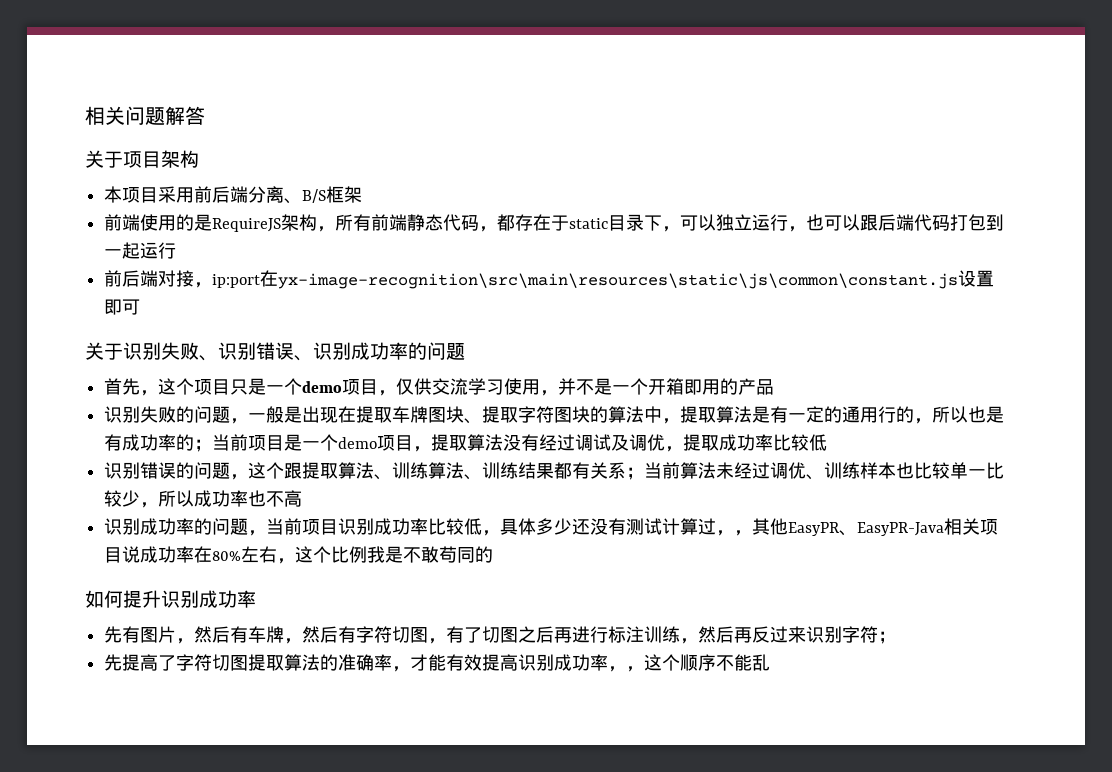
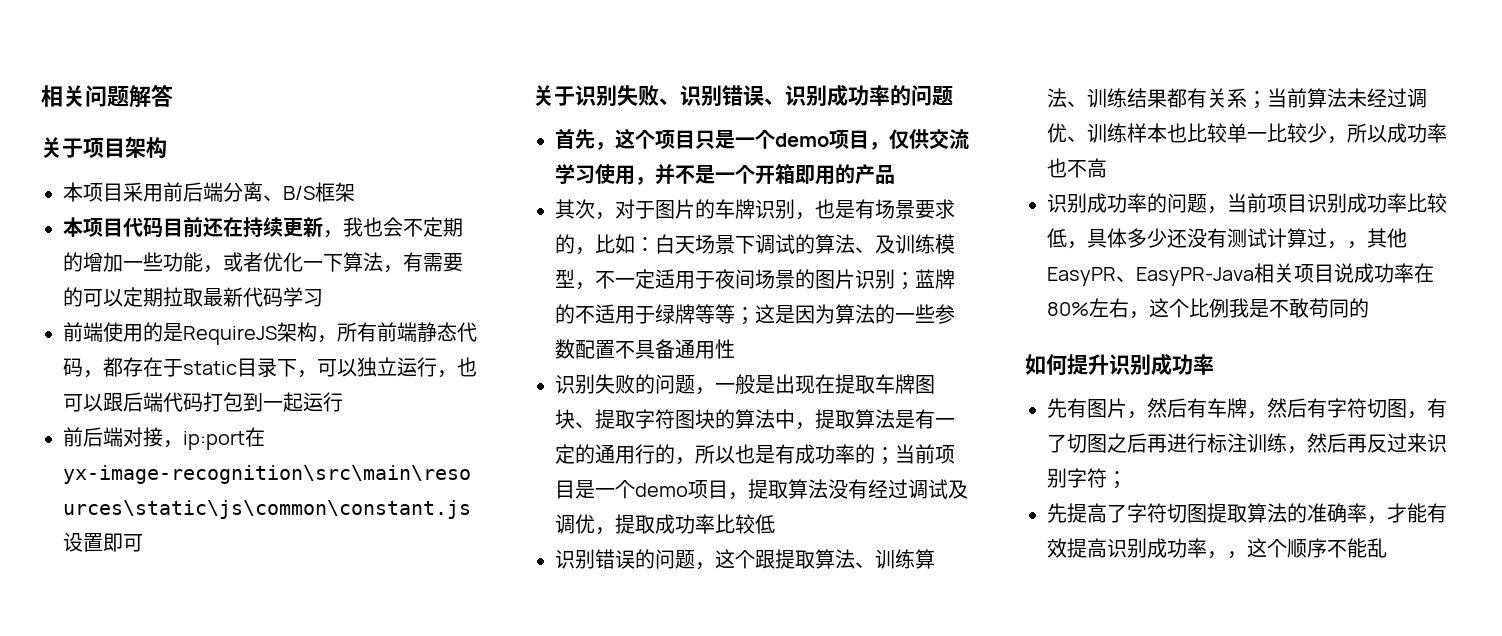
(363, 194) none -> [63,217,463,238] [63,252,463,273] [63,287,323,307] // 本项目代码目前还在持续更新，我也会不定期的增加一些功能，或者优化一下算法，有需要的可以定期拉取最新代码学习
(775, 387) none -> [555,199,955,220] [555,234,955,255] [555,269,955,290] [555,304,955,325] [555,339,735,359] // 其次，对于图片的车牌识别，也是有场景要求的，比如：白天场景下调试的算法、及训练模型，不一定适用于夜间场景的图片识别；蓝牌的不适用于绿牌等等；这是因为算法的一些参数配置不具备通用性

